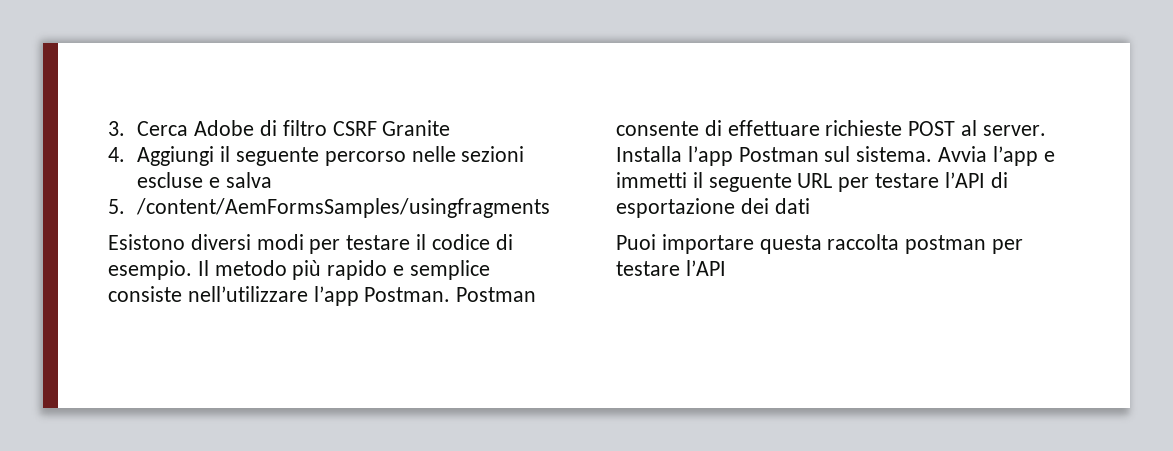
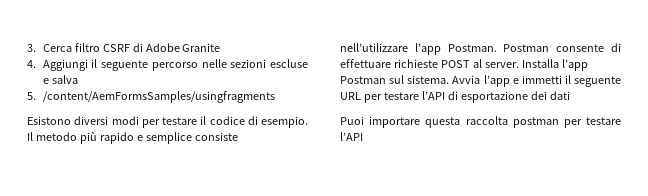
[194,120,377,136] Adobe di filtro CSRF -> [74,43,180,52] filtro CSRF di Adobe

